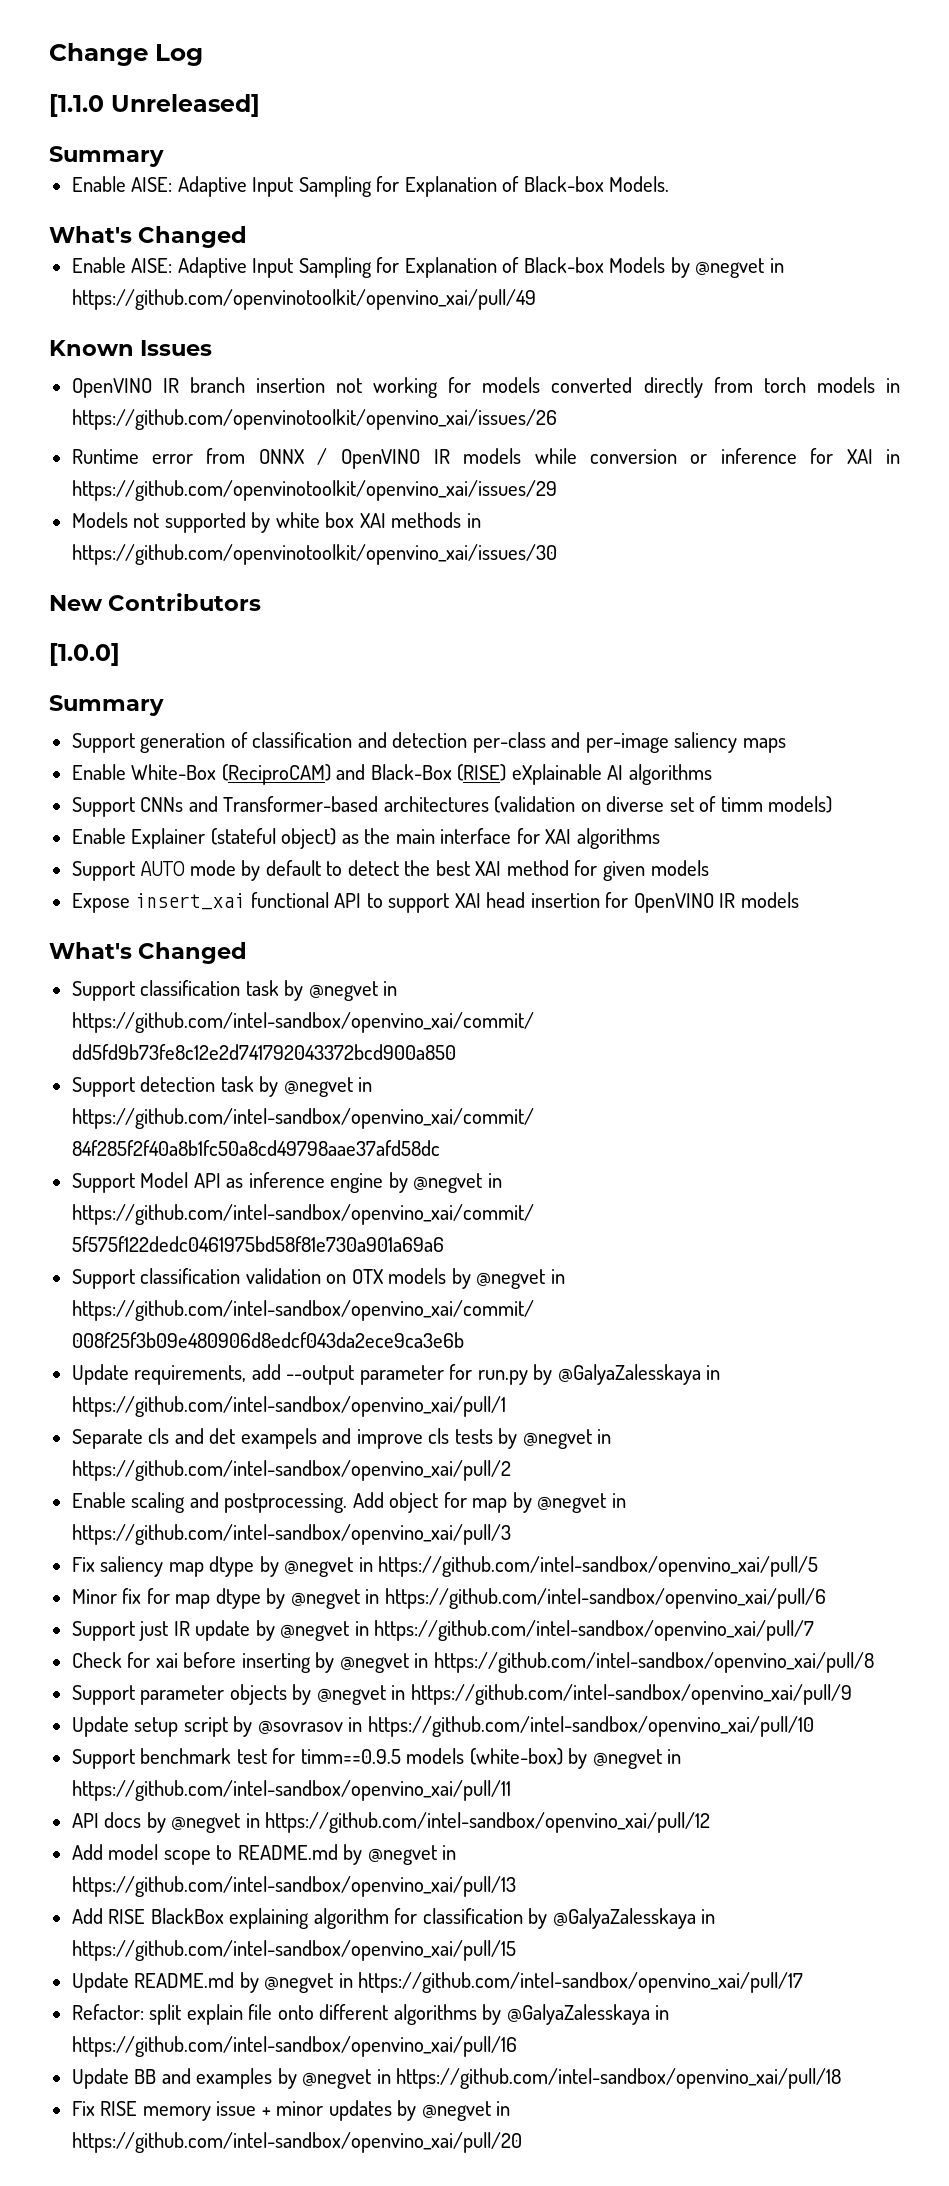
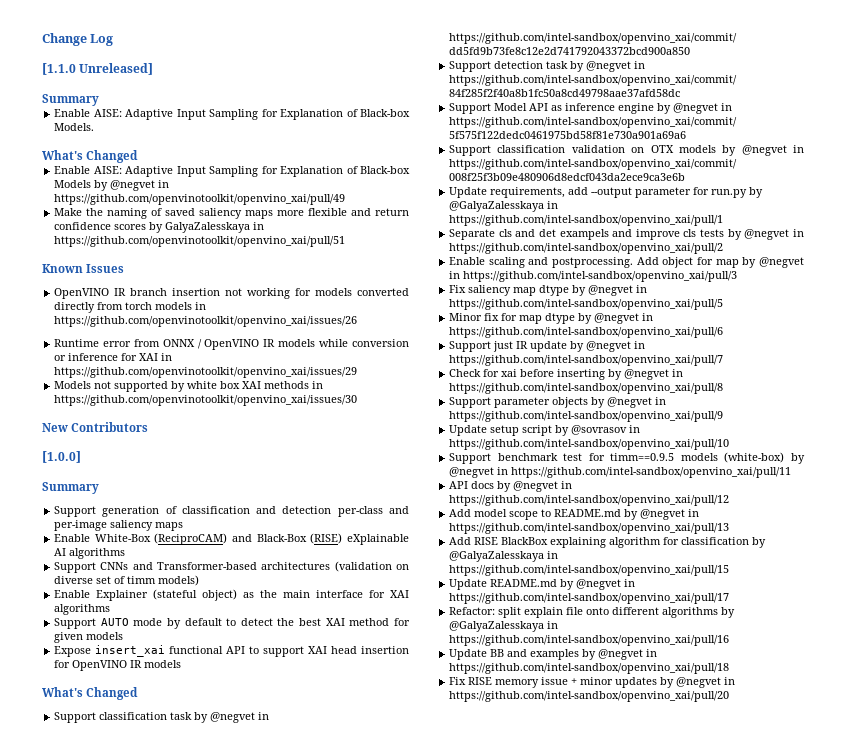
(537, 299) none -> [54,208,410,219] [54,222,265,233] [54,236,346,247] // Make the naming of saved saliency maps more flexible and return confidence scores by GalyaZalesskaya in https://github.com/openvinotoolkit/openvino_xai/pull/51

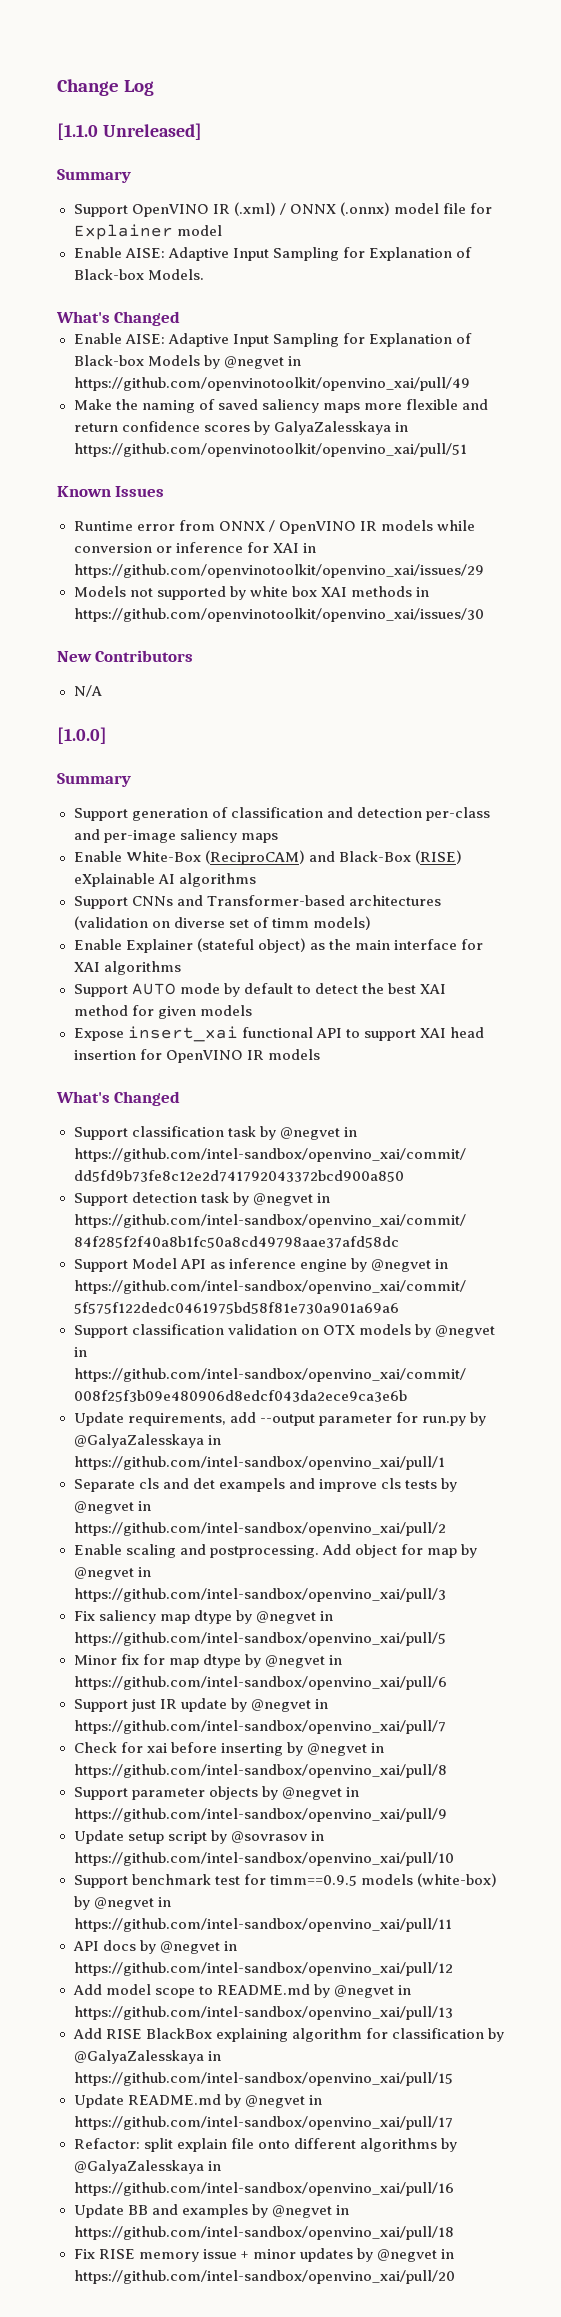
(99, 100) none -> [73,202,492,217] [73,224,222,240] // Support OpenVINO IR (.xml) / ONNX (.onnx) model file for Explainer model
[54,288,410,299] [54,302,207,313] [54,316,358,327] // OpenVINO IR branch insertion not working for models converted directly from torch models in https://github.com/openvinotoolkit/openvino_xai/issues/26 -> (165, 491) none
(149, 427) none -> [73,685,102,697] // N/A

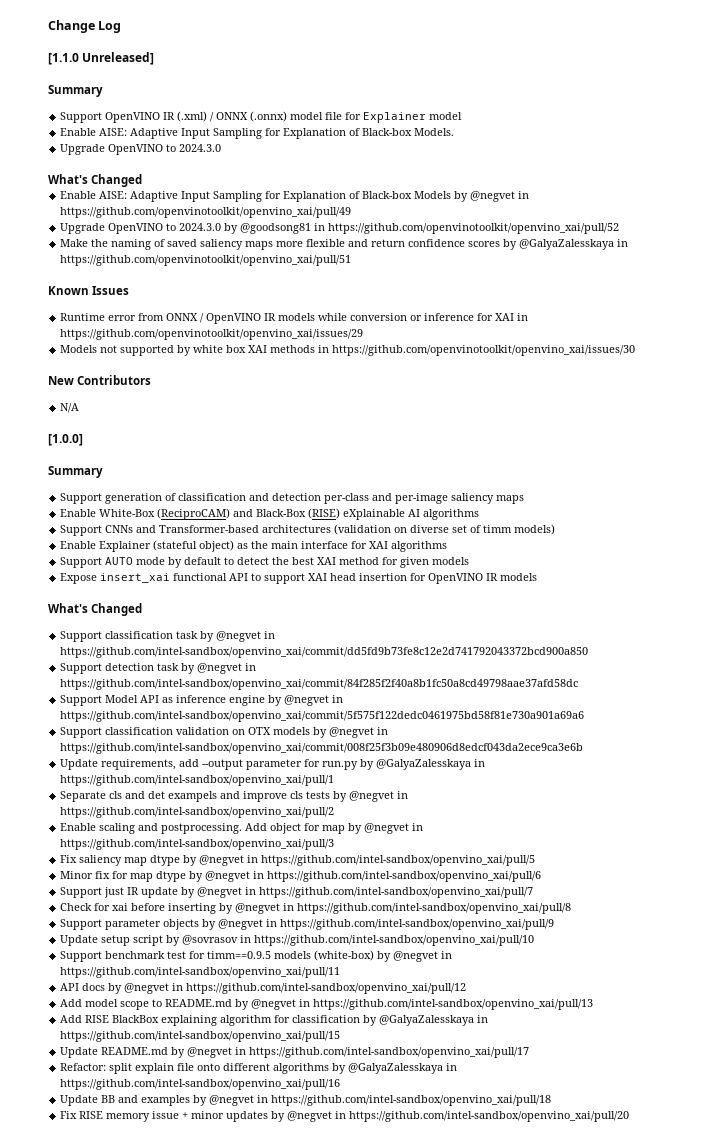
(204, 274) none -> [60,144,222,155] // Upgrade OpenVINO to 2024.3.0
(471, 384) none -> [60,223,620,234] // Upgrade OpenVINO to 2024.3.0 by @goodsong81 in https://github.com/openvinotoolkit/openvino_xai/pull/52
[273,421,391,435] GalyaZalesskaya -> [519,239,615,250] @GalyaZalesskaya

